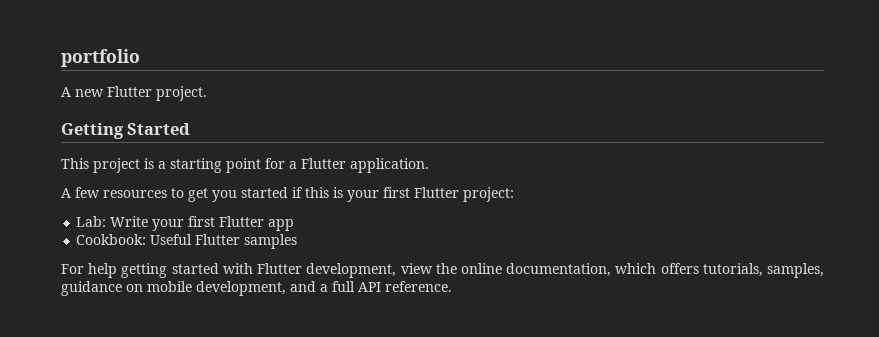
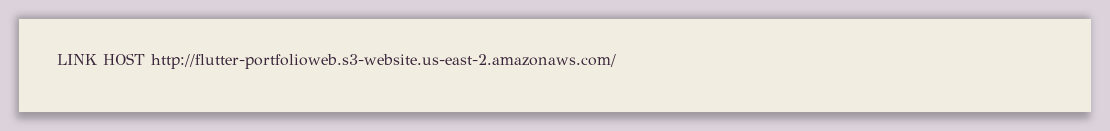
[61,49,140,67] [61,86,207,101] [61,123,191,139] [61,158,429,173] [61,187,514,202] [76,216,295,231] [76,234,298,249] [61,263,824,278] [61,281,452,296] portfolio // A new Flutter project. // Getting Started // This project is a starting point for a Flutter application. // A few resources to get you started if this is your first Flutter project: // Lab: Write your first Flutter app // Cookbook: Useful Flutter samples // For help getting started with Flutter development, view the online documentation, which offers tutorials, samples, guidance on mobile development, and a full API reference. -> [57,53,616,69] LINK HOST http://flutter-portfolioweb.s3-website.us-east-2.amazonaws.com/

